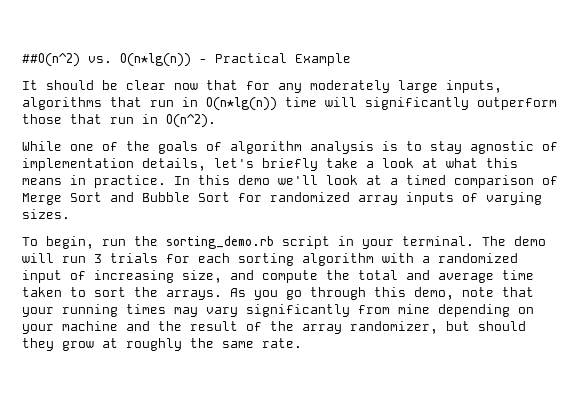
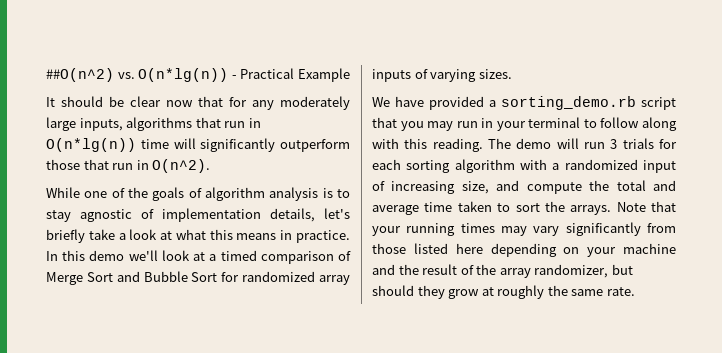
[22,236,474,249] To begin, run the sorting_demo.rb script in your terminal. -> [372,96,676,110] [372,117,677,131] [372,138,483,152] We have provided a sorting_demo.rb script that you may run in your terminal to follow along with this reading.
[230,287,494,300] As you go through this demo, note -> [616,202,646,212] Note
[398,304,430,314] mine -> [372,243,483,254] those listed here

